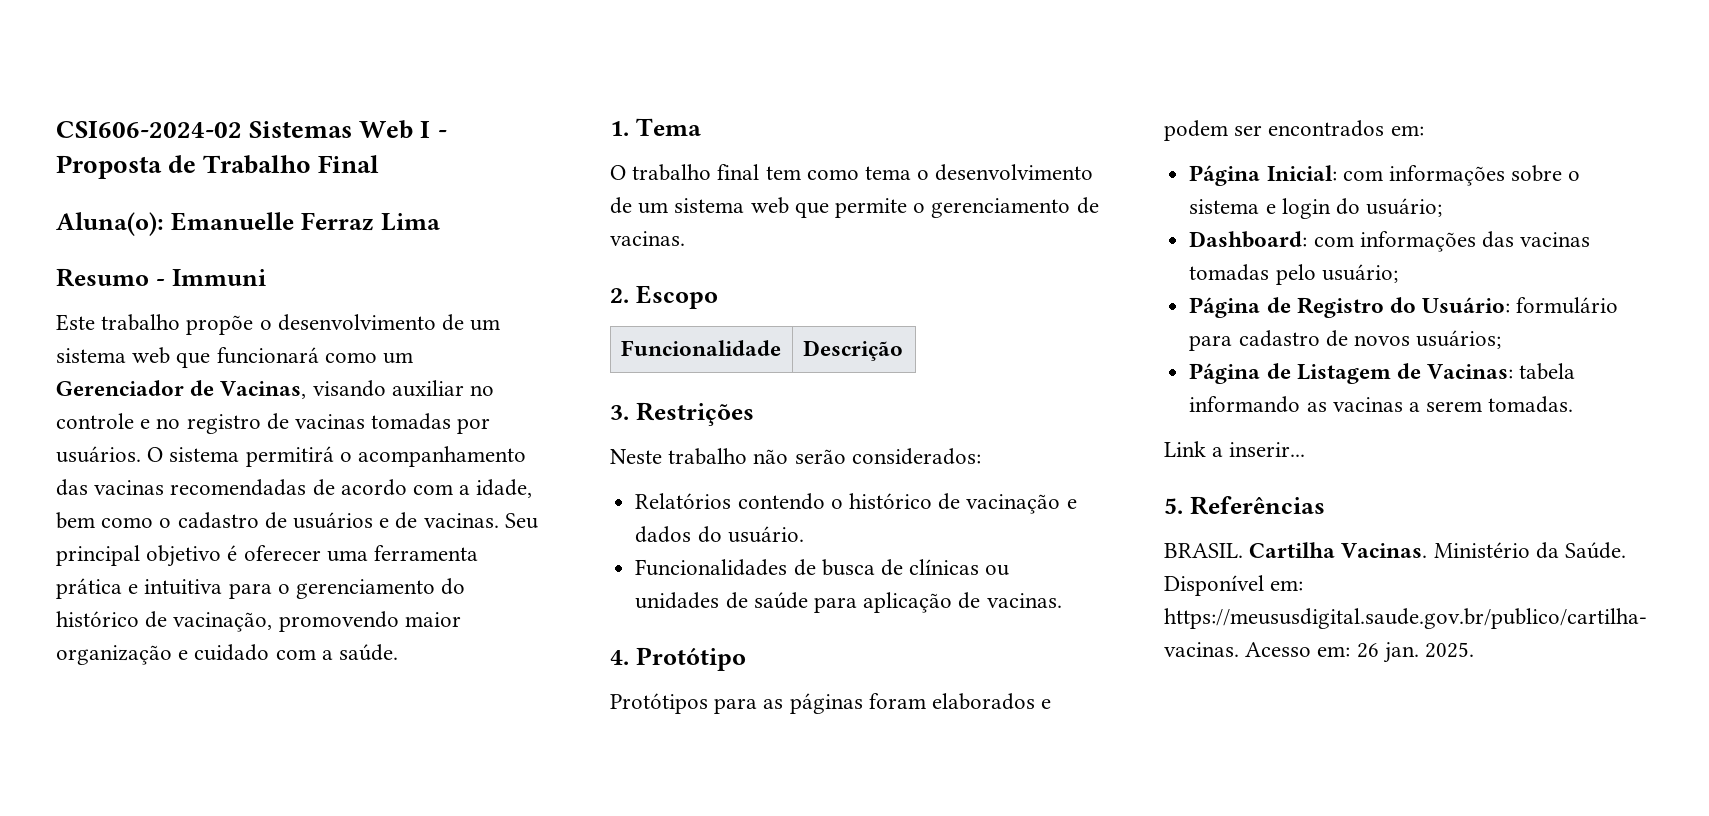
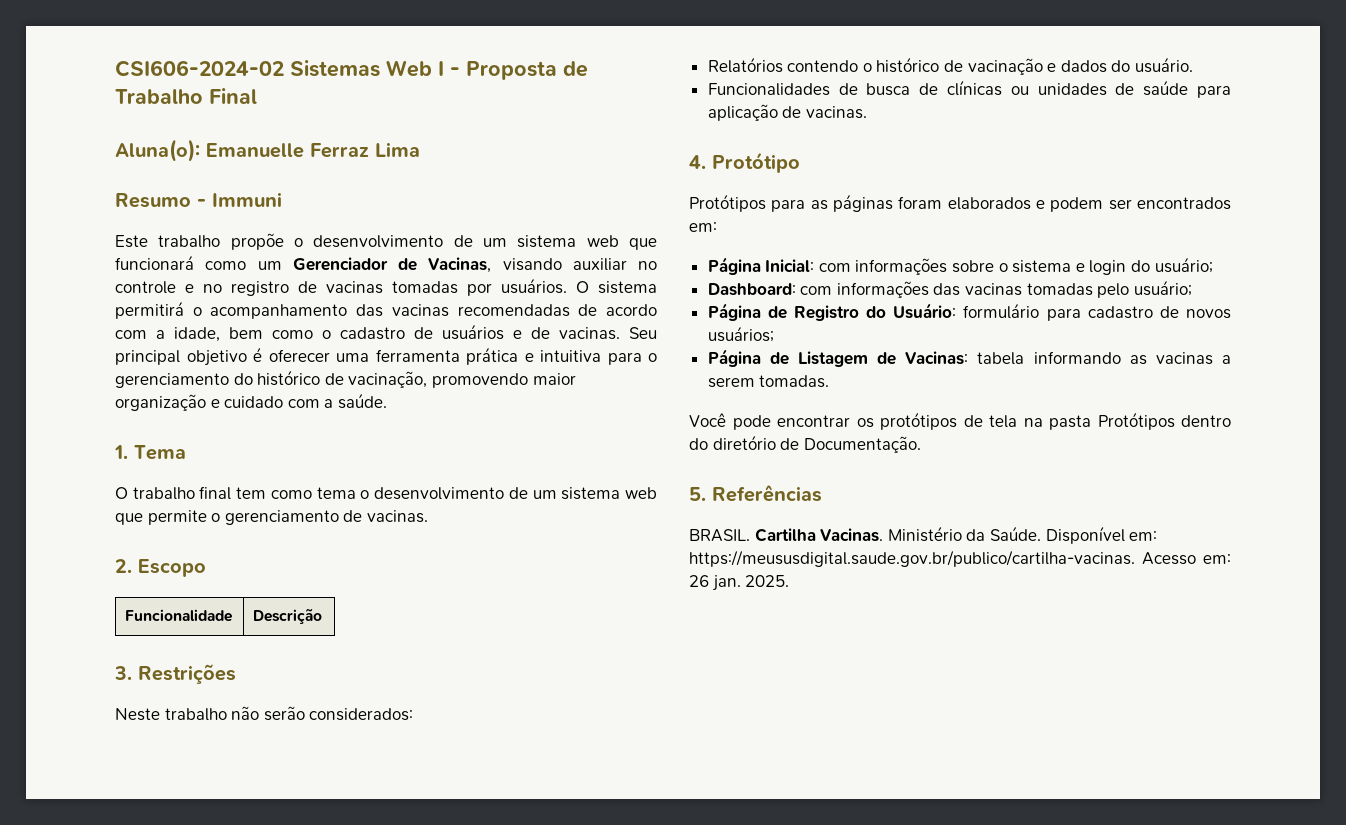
[1164,441,1306,457] Link a inserir... -> [689,412,1231,430] [689,435,921,453] Você pode encontrar os protótipos de tela na pasta Protótipos dentro do diretório de Documentação.

